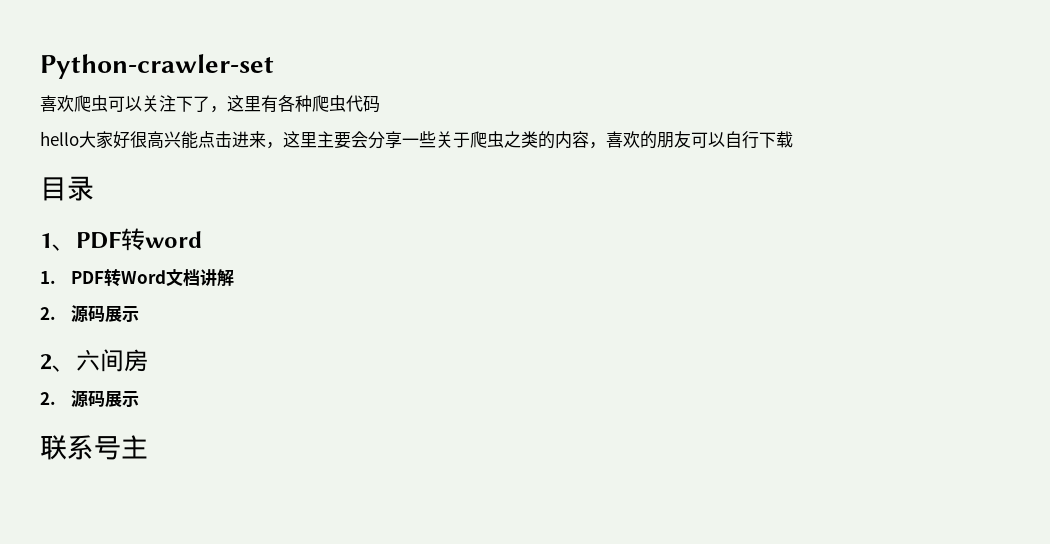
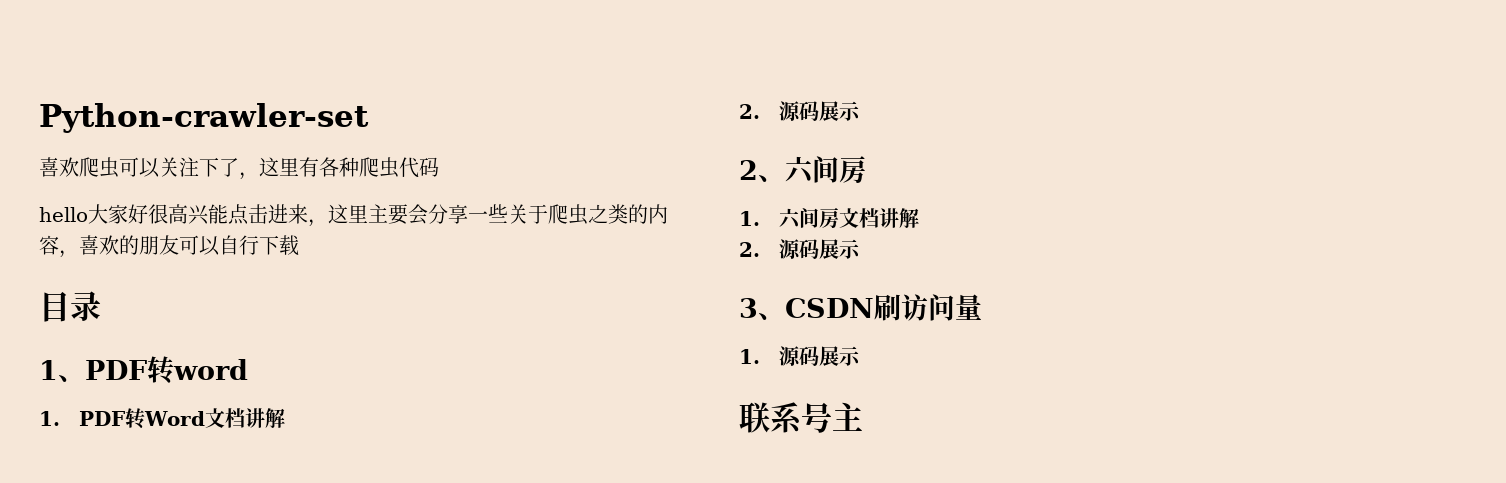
[40,392,56,405] 2. -> [739,207,919,229] [739,239,861,259] [739,294,982,321] [739,349,760,364] 1.六间房文档讲解 // 2.源码展示 // 3、CSDN刷访问量 // 1.

